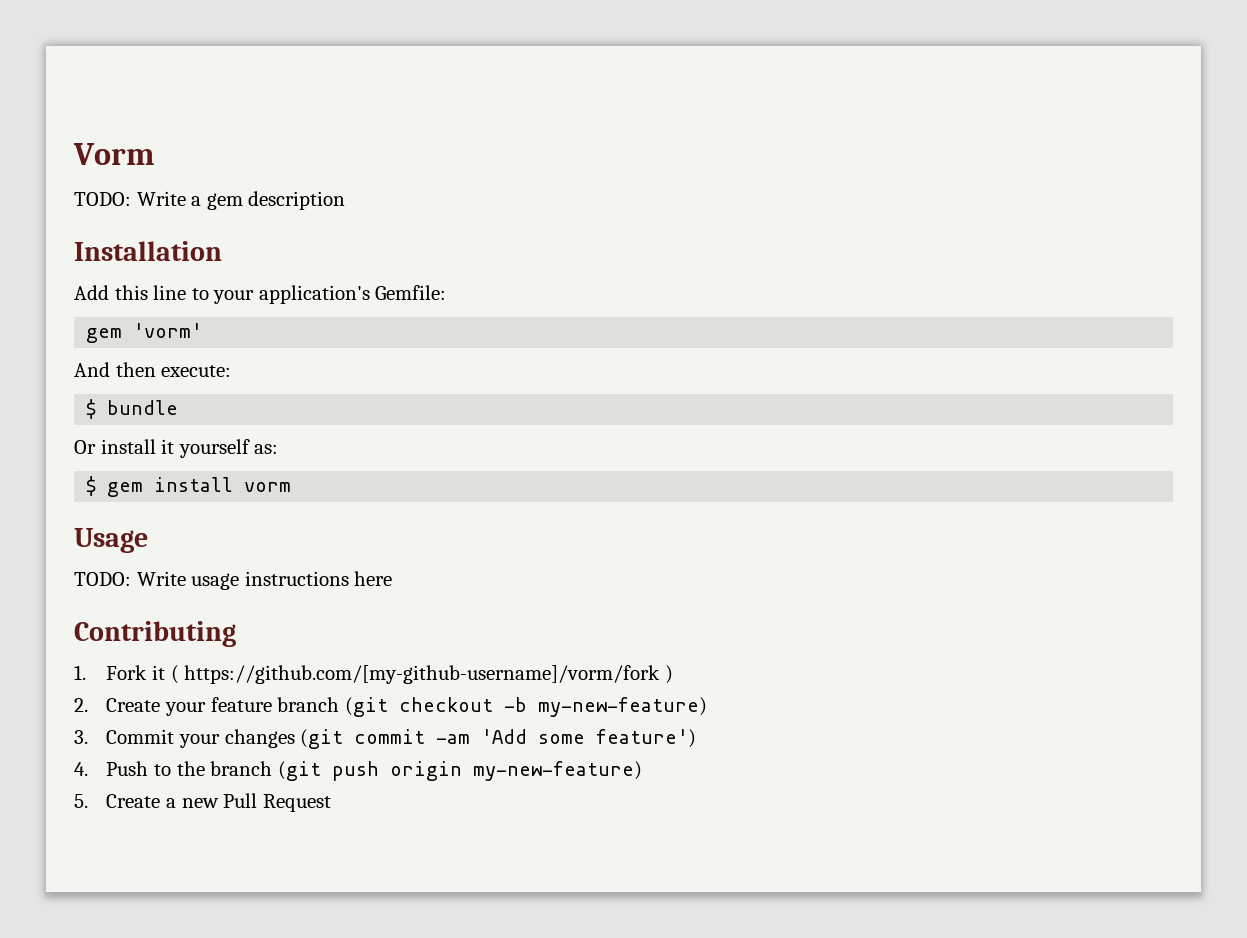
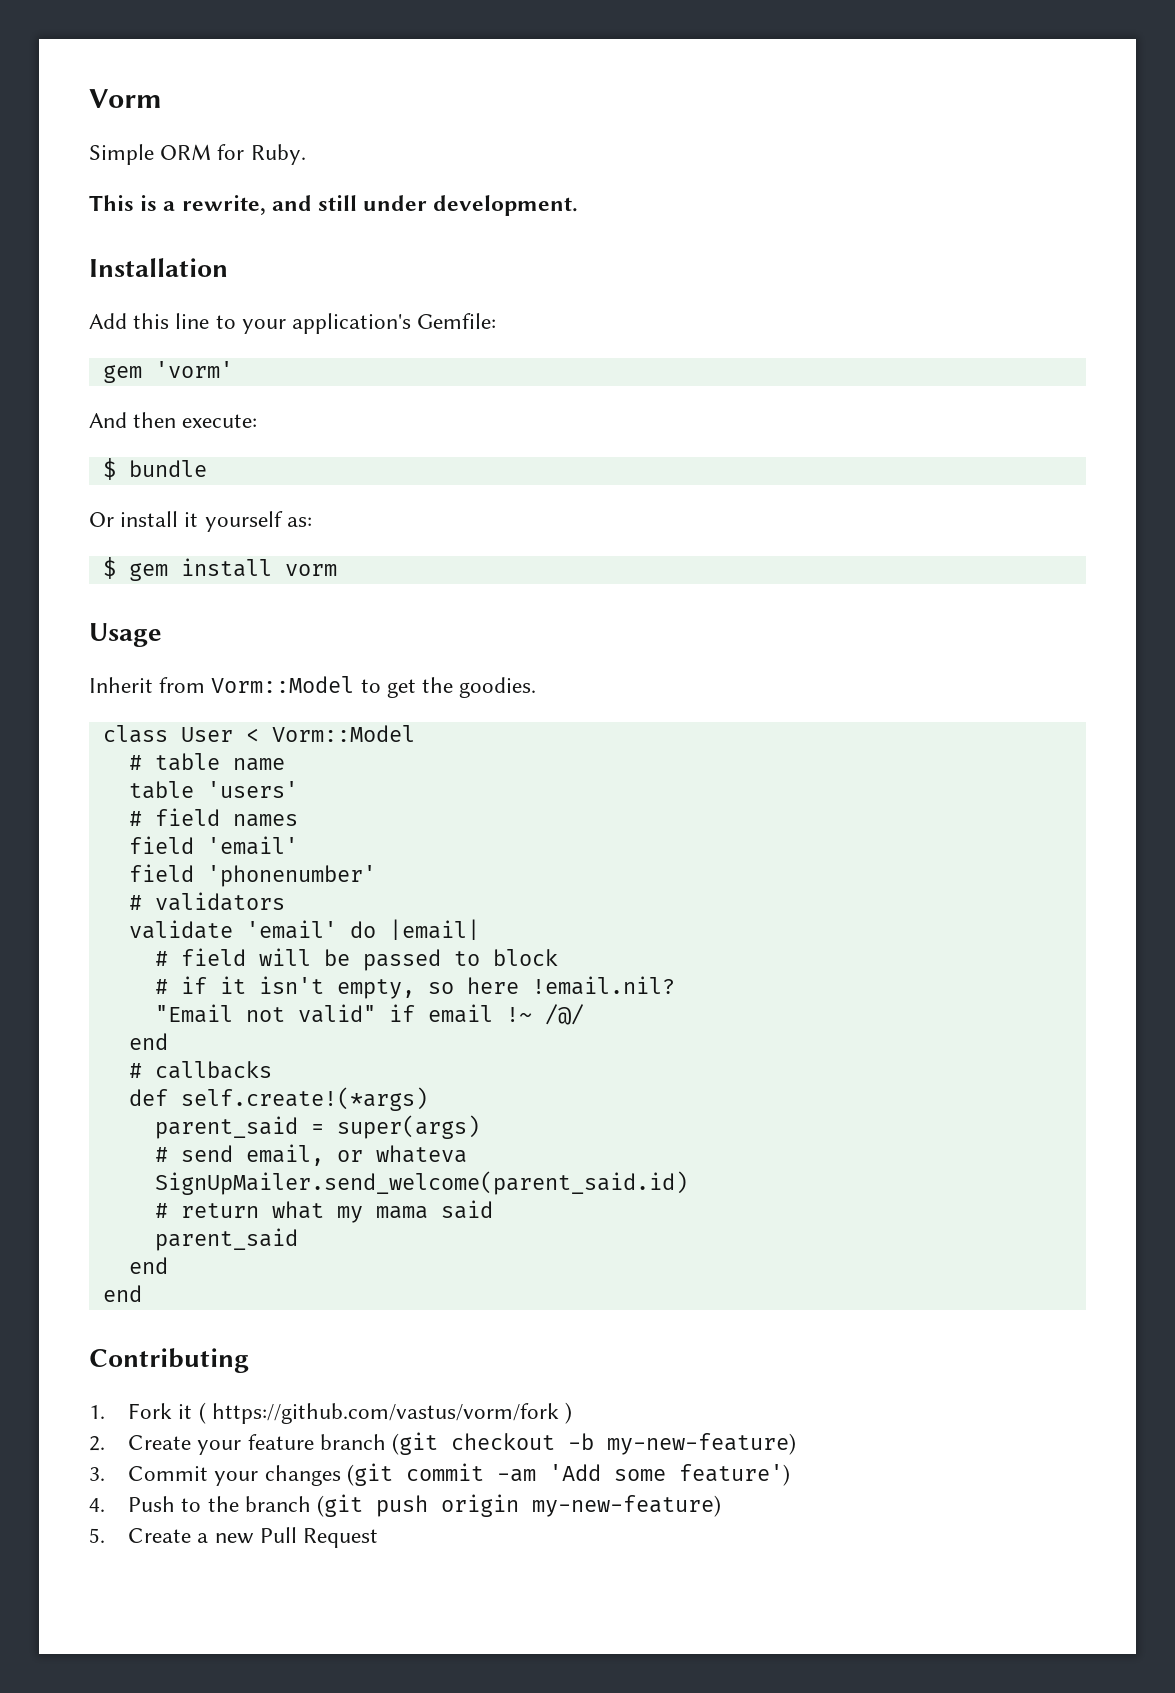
[74,191,346,210] TODO: Write a gem description -> [89,144,306,165] [89,195,579,216] Simple ORM for Ruby. // This is a rewrite, and still under development.
[74,571,393,590] TODO: Write usage instructions here -> [89,676,537,698] [102,725,415,743] [128,753,285,771] [128,781,298,799] [128,808,298,827] [128,836,298,855] [128,864,376,887] [128,892,285,911] [128,919,480,940] [154,948,558,971] [154,976,675,999] [154,1004,584,1025] [128,1033,168,1050] [128,1061,272,1079] [128,1087,428,1111] [154,1115,480,1139] [154,1144,467,1166] [154,1171,688,1195] [154,1200,493,1223] [154,1228,298,1251] [128,1257,168,1274] [102,1285,142,1302] Inherit from Vorm::Model to get the goodies. // class User < Vorm::Model // # table name // table 'users' // # field names // field 'email' // field 'phonenumber' // # validators // validate 'email' do |email| // # field will be passed to block // # if it isn't empty, so here !email.nil? // "Email not valid" if email !~ /@/ // end // # callbacks // def self.create!(*args) // parent_said = super(args) // # send email, or whateva // SignUpMailer.send_welcome(parent_said.id) // # return what my mama said // parent_said // end // end
[184,665,661,684] https://github.com/[my-github-username]/vorm/fork -> [211,1403,559,1424] https://github.com/vastus/vorm/fork

